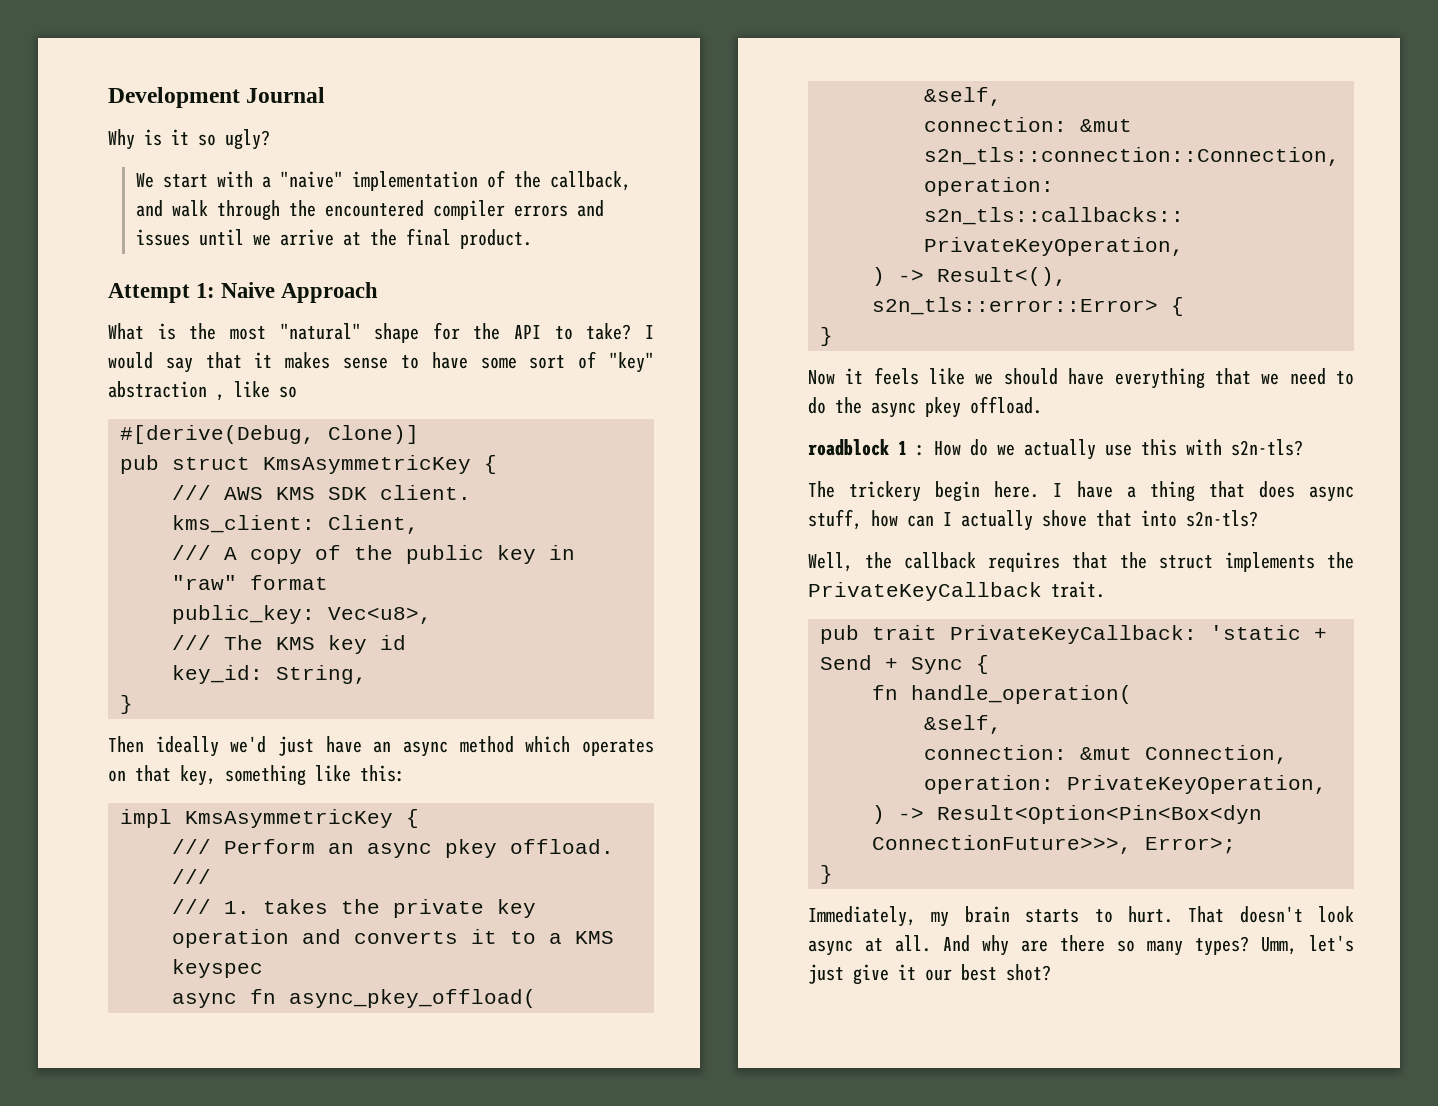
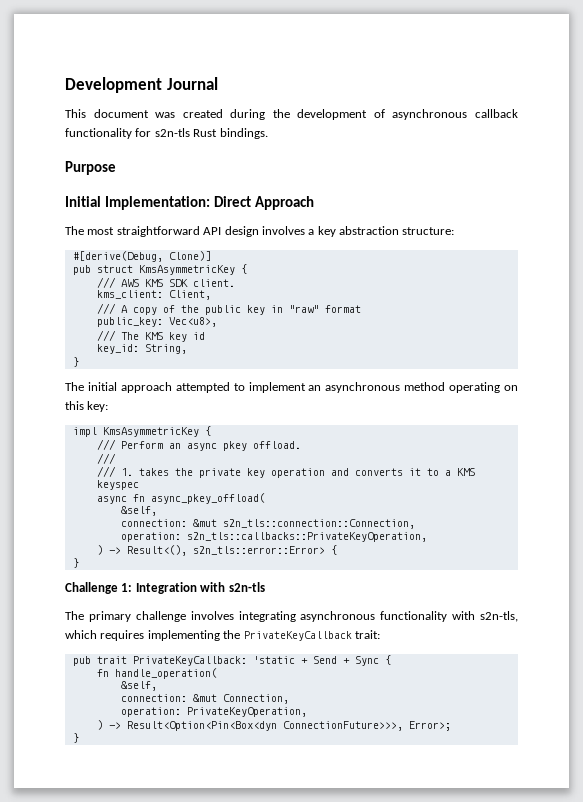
[108,129,270,150] [135,170,631,191] [135,200,604,221] [135,228,532,249] [108,282,379,303] [108,322,654,343] [108,351,654,373] [108,381,297,401] Why is it so ugly? // We start with a "naive" implementation of the callback, and walk through the encountered compiler errors and issues until we arrive at the final product. // Attempt 1: Naive Approach // What is the most "natural" shape for the API to take? I would say that it makes sense to have some sort of "key" abstraction , like so -> [65,109,518,120] [65,128,268,139] [65,161,116,175] [65,196,314,210] [65,226,455,237] This document was created during the development of asynchronous callback functionality for s2n-tls Rust bindings. // Purpose // Initial Implementation: Direct Approach // The most straightforward API design involves a key abstraction structure:
[108,736,654,757] [108,765,405,786] Then ideally we'd just have an async method which operates on that key, something like this: -> [65,382,518,393] [65,401,109,412] The initial approach attempted to implement an asynchronous method operating on this key:
[808,367,1354,389] [808,396,1042,418] [808,439,1303,460] [808,481,1354,502] [808,509,1258,531] [808,552,1315,572] Now it feels like we should have everything that we need to do the async pkey offload. // roadblock 1 : How do we actually use this with s2n-tls? // The trickery begin here. I have a thing that does async stuff, how can I actually shove that into s2n-tls? // Well, the callback requires that the struct implements -> [65,582,265,594] [65,611,518,622] [65,630,220,641] Challenge 1: Integration with s2n-tls // The primary challenge involves integrating asynchronous functionality with s2n-tls, which requires implementing
[1051,581,1105,598] trait. -> [354,630,380,639] trait:
[808,906,1354,927] [808,935,1354,956] [808,964,1051,985] // Immediately, my brain starts to hurt. That doesn't look async at all. And why are there so many types? Umm, let's just give it our best shot? -> (79, 738) none

